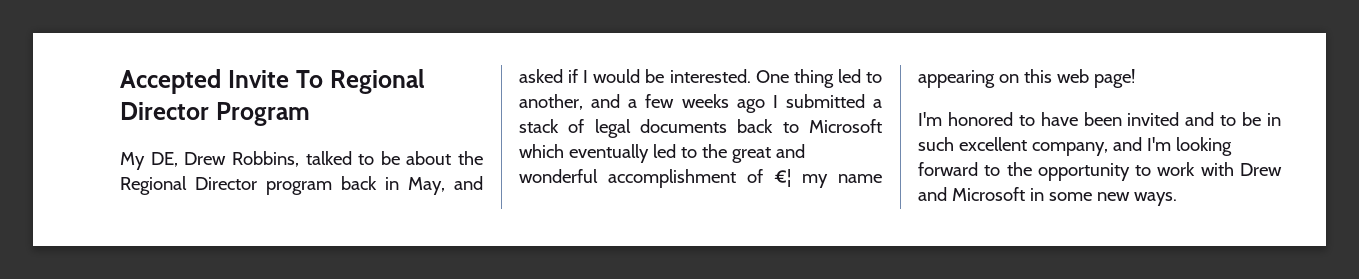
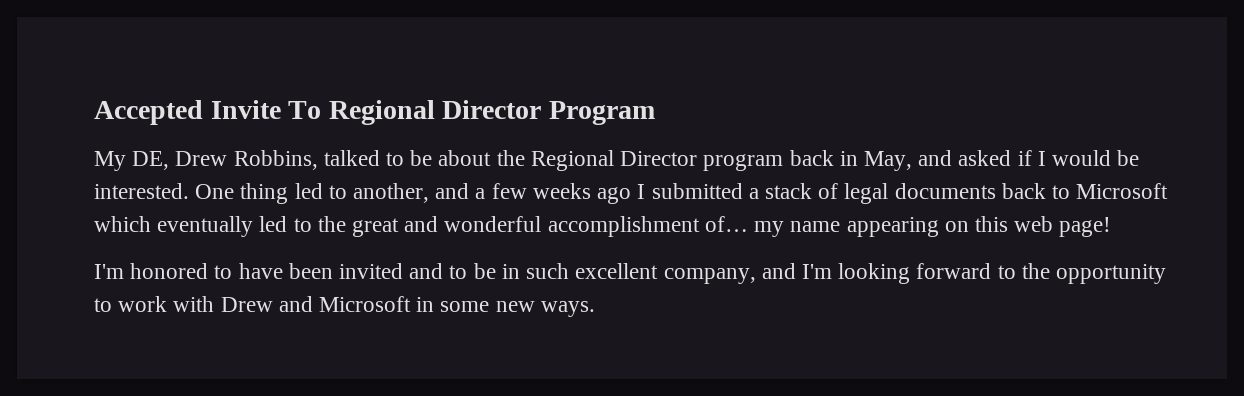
[747,169,791,187] of €¦ -> [704,216,748,232] of…

